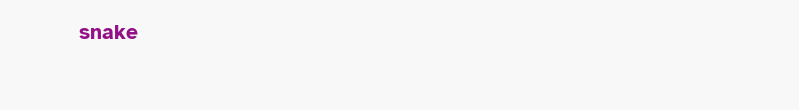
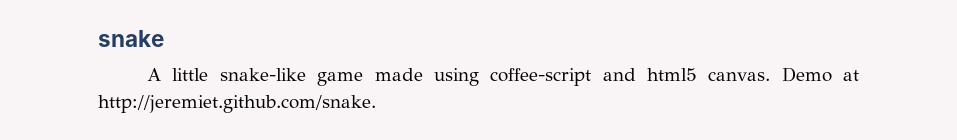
(138, 32) none -> [147,67,859,86] [98,95,376,113] // A little snake-like game made using coffee-script and html5 canvas. Demo at http://jeremiet.github.com/snake.

